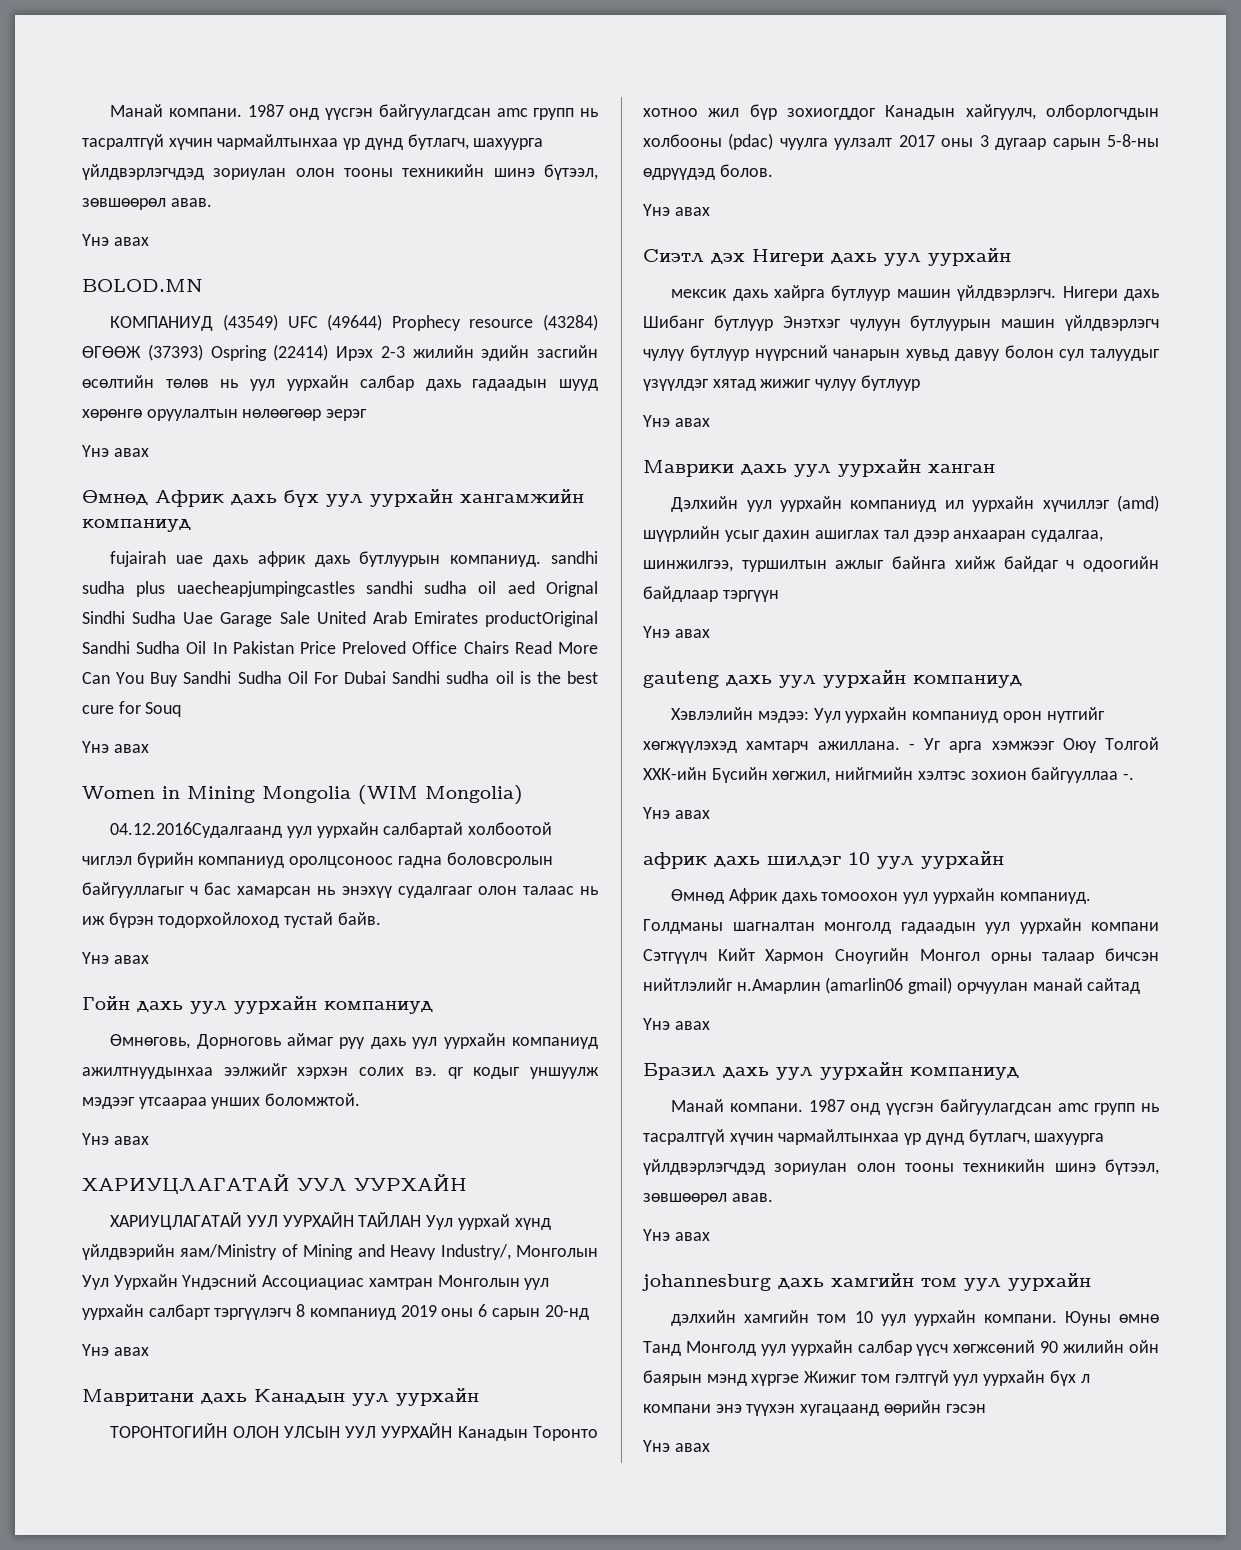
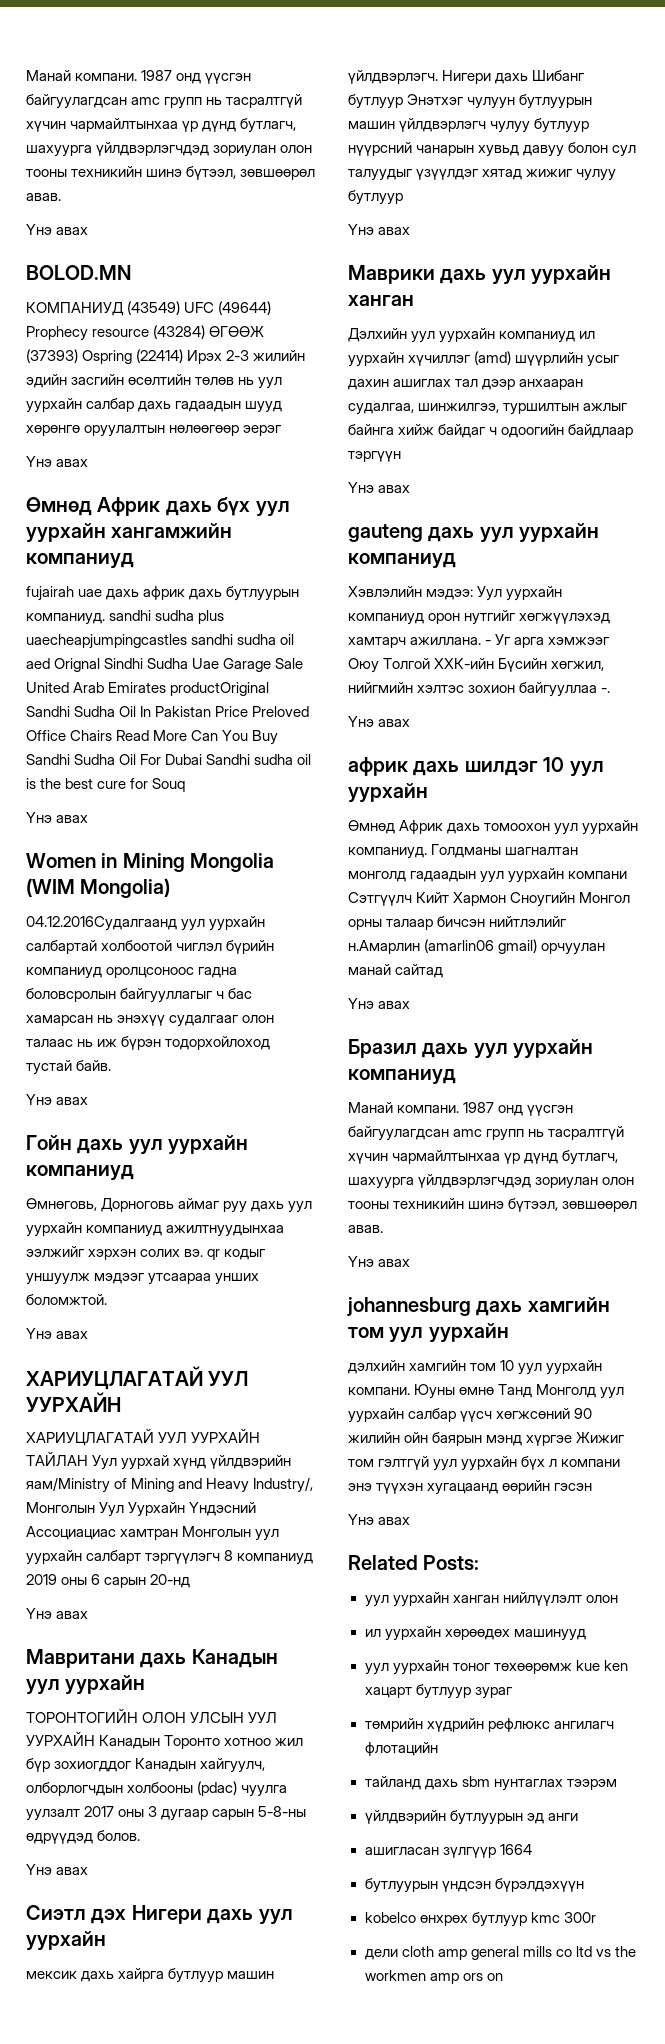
(710, 1447) none -> [348,1555,480,1570] [364,1592,618,1607] [364,1626,586,1641] [364,1660,628,1675] [364,1684,512,1699] [364,1718,614,1732] [364,1742,438,1756] [364,1776,617,1791] [364,1810,578,1825] [364,1844,532,1858] [364,1878,584,1893] [364,1912,596,1927] [364,1946,636,1960] [364,1970,503,1984] // Related Posts: // уул уурхайн ханган нийлүүлэлт олон // ил уурхайн хөрөөдөх машинууд // уул уурхайн тоног төхөөрөмж kue ken хацарт бутлуур зураг // төмрийн хүдрийн рефлюкс ангилагч флотацийн // тайланд дахь sbm нунтаглах тээрэм // үйлдвэрийн бутлуурын эд анги // ашигласан зүлгүүр 1664 // бутлуурын үндсэн бүрэлдэхүүн // kobelco өнхрөх бутлуур kmc 300r // дели cloth amp general mills co ltd vs the workmen amp ors on

